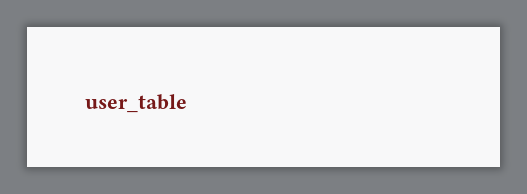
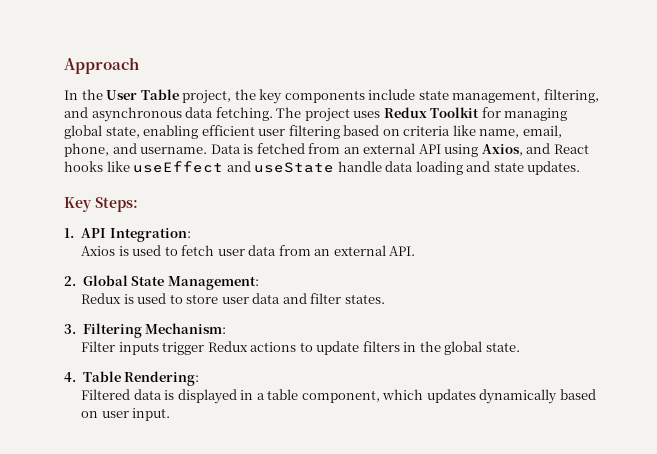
[85,94,187,113] user_table -> [64,57,139,74] [64,89,599,104] [64,107,568,122] [64,125,562,139] [64,143,589,157] [64,161,581,175] [64,197,138,212] [64,228,191,242] [81,245,416,256] [64,275,259,290] [81,293,385,304] [64,323,227,338] [81,341,520,355] [64,371,200,386] [81,389,596,404] [81,408,171,421] Approach // In the User Table project, the key components include state management, filtering, and asynchronous data fetching. The project uses Redux Toolkit for managing global state, enabling efficient user filtering based on criteria like name, email, phone, and username. Data is fetched from an external API using Axios, and React hooks like useEffect and useState handle data loading and state updates. // Key Steps: // 1. API Integration: // Axios is used to fetch user data from an external API. // 2. Global State Management: // Redux is used to store user data and filter states. // 3. Filtering Mechanism: // Filter inputs trigger Redux actions to update filters in the global state. // 4. Table Rendering: // Filtered data is displayed in a table component, which updates dynamically based on user input.

